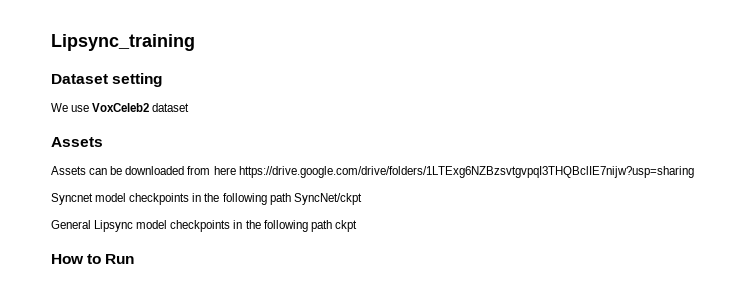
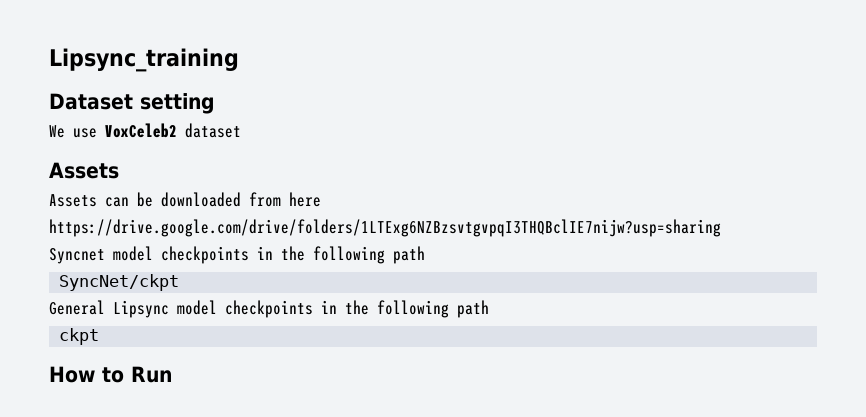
(236, 170) none -> (321, 199) //
(291, 199) none -> (425, 255) //
(332, 226) none -> (489, 309) //

